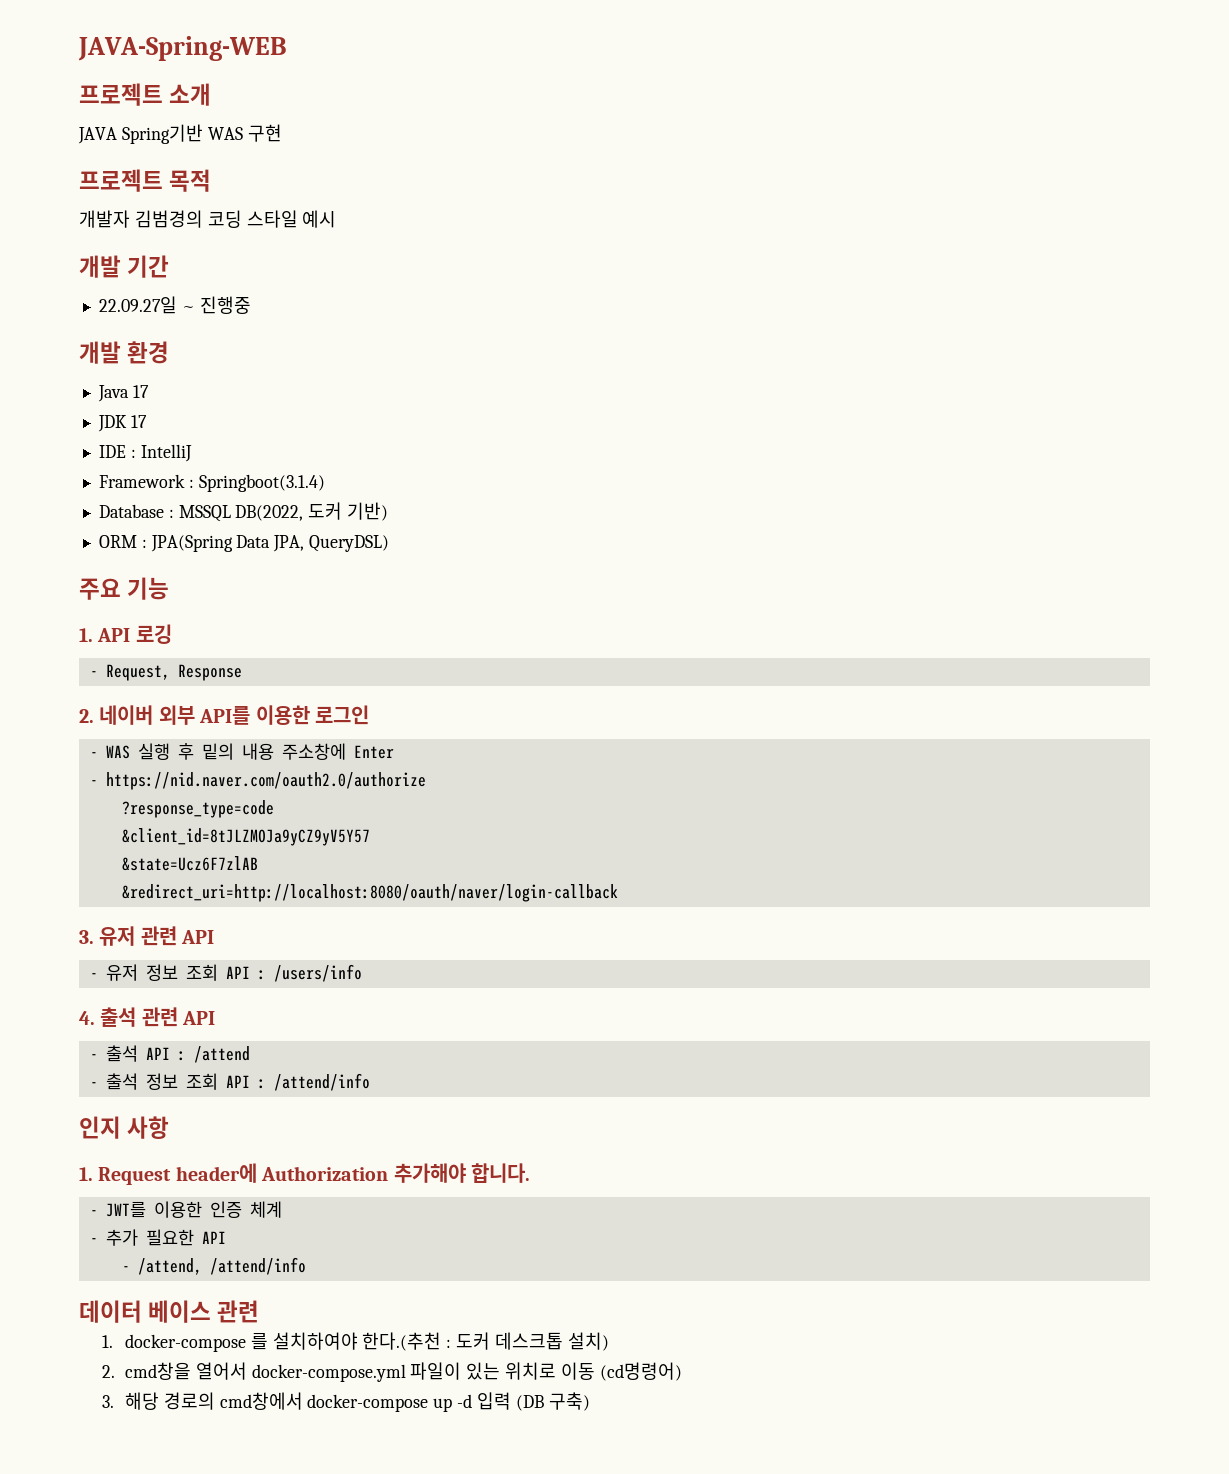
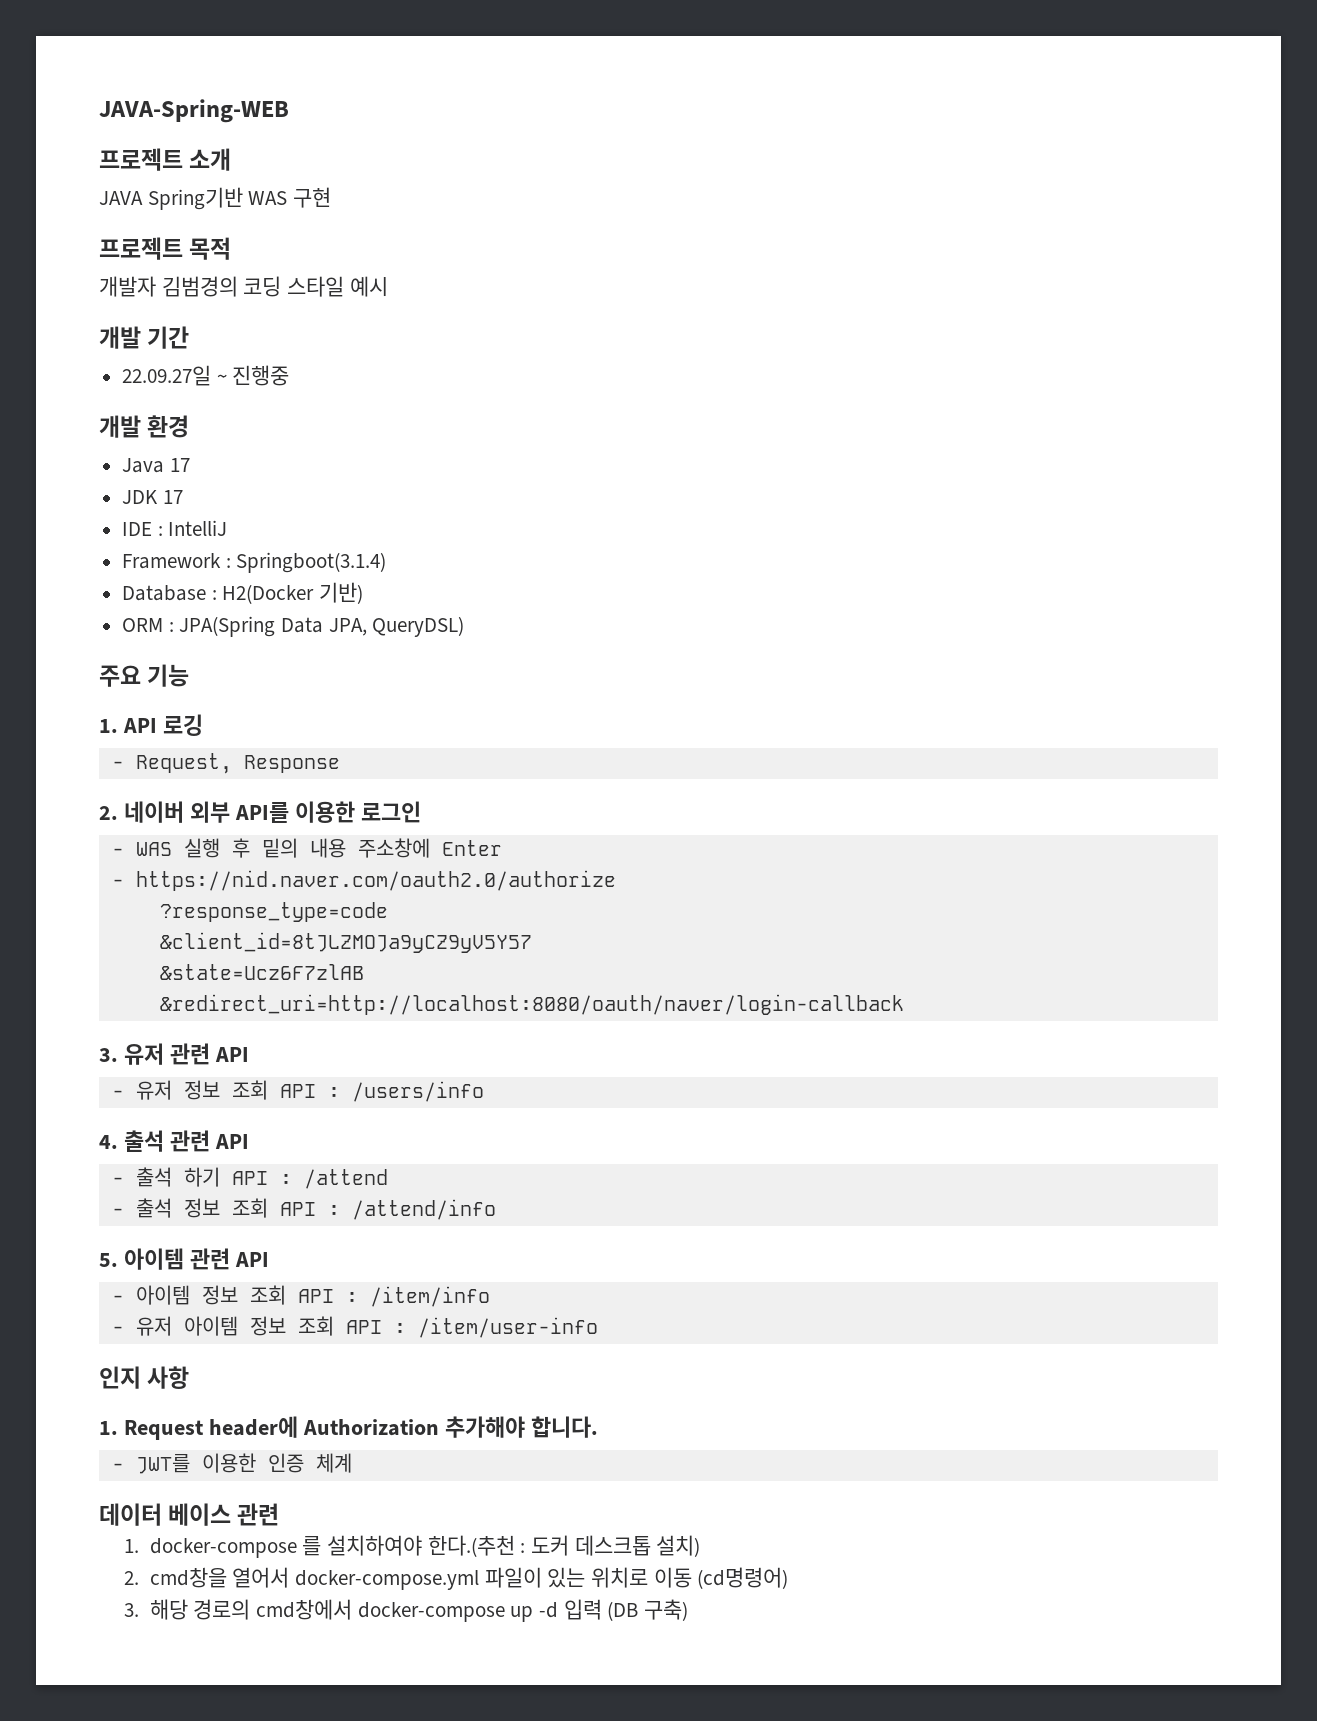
[178,502,343,522] MSSQL DB(2022, 도커 -> [222,584,315,604] H2(Docker
(138, 1053) none -> [183,1167,220,1187] 하기
(370, 1082) none -> [99,1248,269,1270] [111,1285,490,1307] [111,1316,598,1338] // 5. 아이템 관련 API // - 아이템 정보 조회 API : /item/info // - 유저 아이템 정보 조회 API : /item/user-info
[89,1229,226,1246] [121,1257,306,1275] // - 추가 필요한 API // - /attend, /attend/info -> (352, 1463) none

